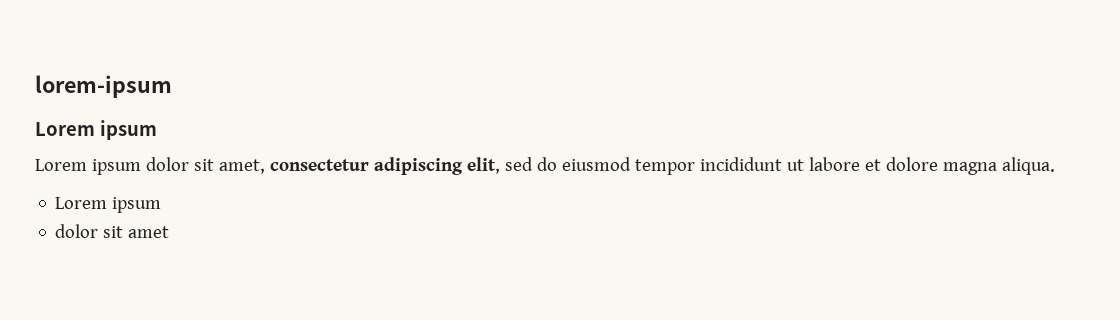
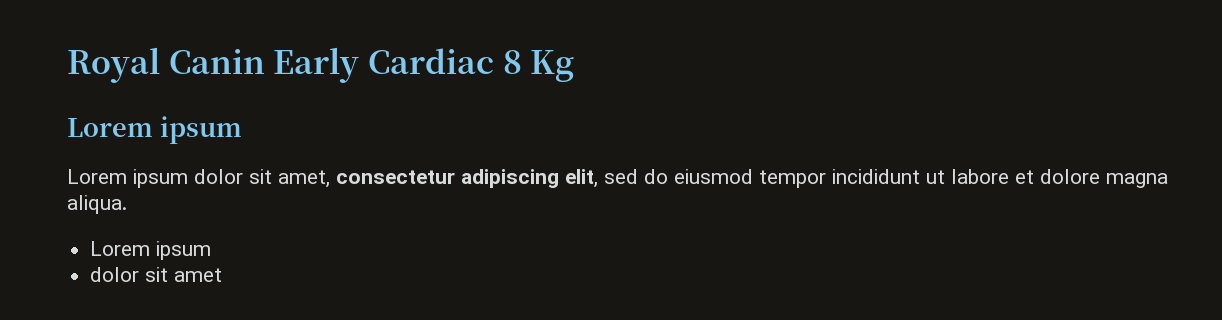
[35,75,172,98] lorem-ipsum -> [67,47,575,83] Royal Canin Early Cardiac 8 Kg

